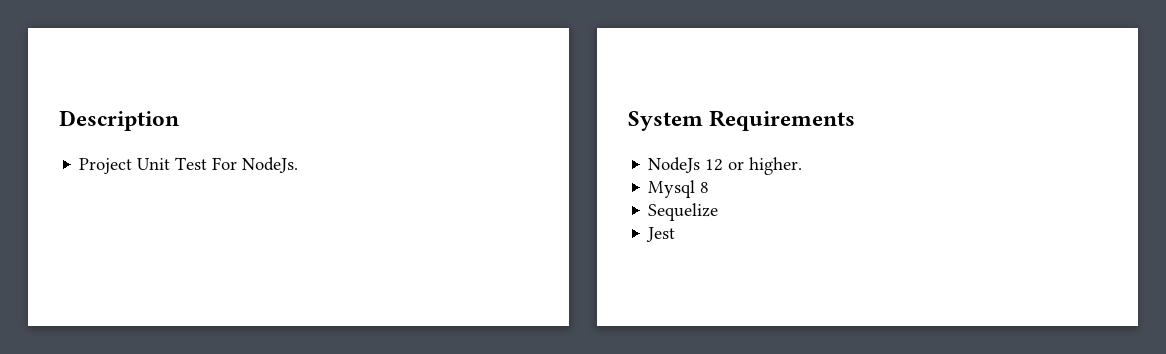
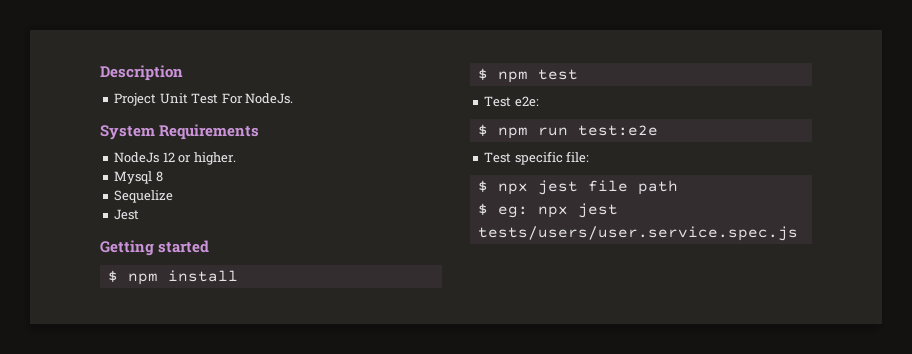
(676, 234) none -> [100,240,210,256] [107,270,238,285] [477,68,578,83] [484,96,539,107] [477,124,658,139] [484,151,590,165] [477,180,678,195] [477,203,618,218] [477,226,798,241] // Getting started // $ npm install // $ npm test // Test e2e: // $ npm run test:e2e // Test specific file: // $ npx jest file path // $ eg: npx jest tests/users/user.service.spec.js

